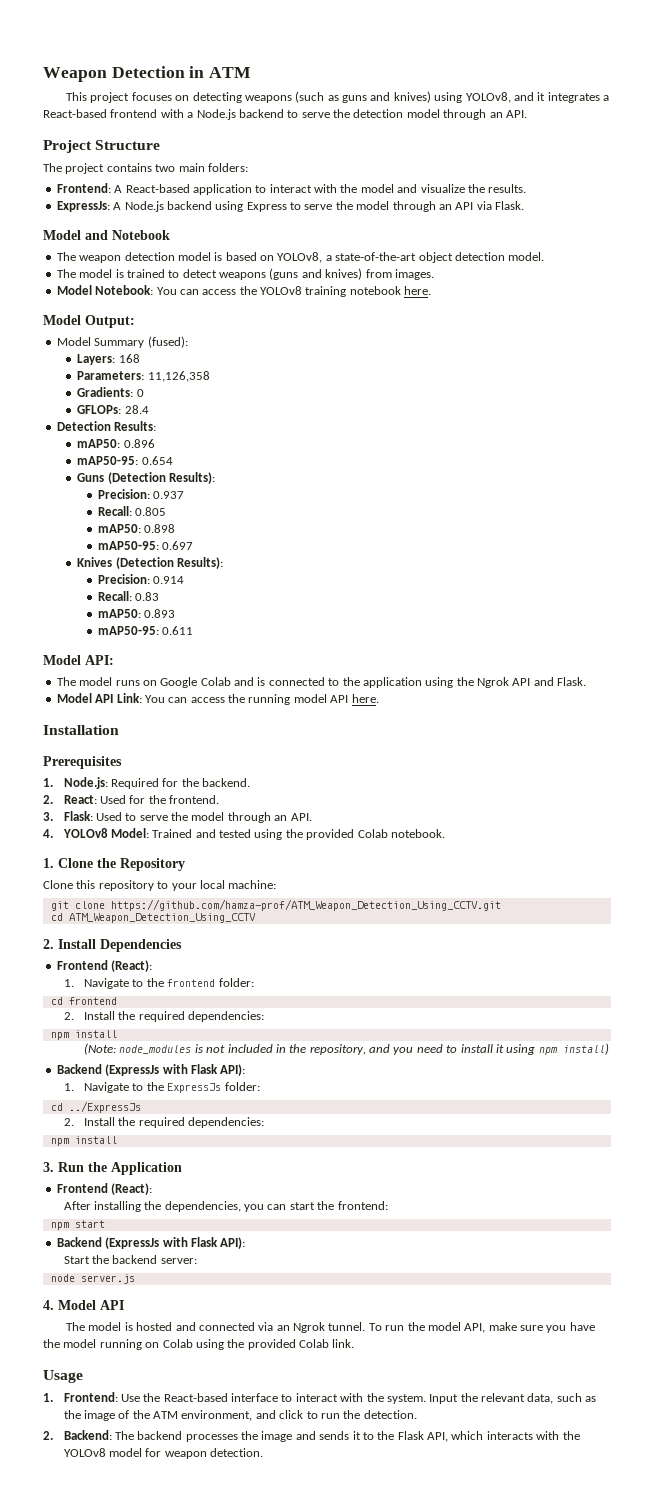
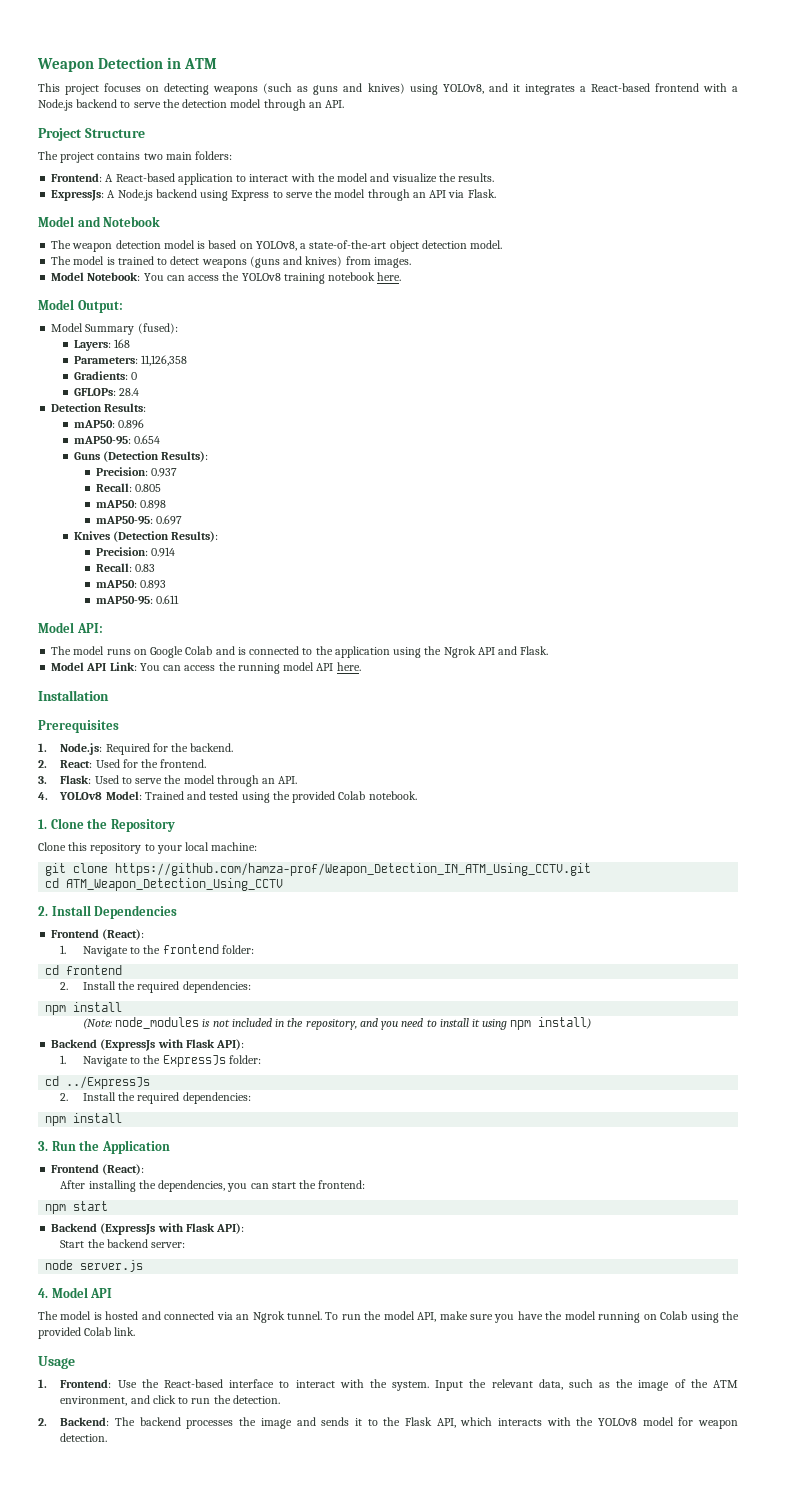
[110,899,501,911] https://github.com/hamza-prof/ATM_Weapon_Detection_Using_CCTV.git -> [115,863,592,876] https://github.com/hamza-prof/Weapon_Detection_IN_ATM_Using_CCTV.git

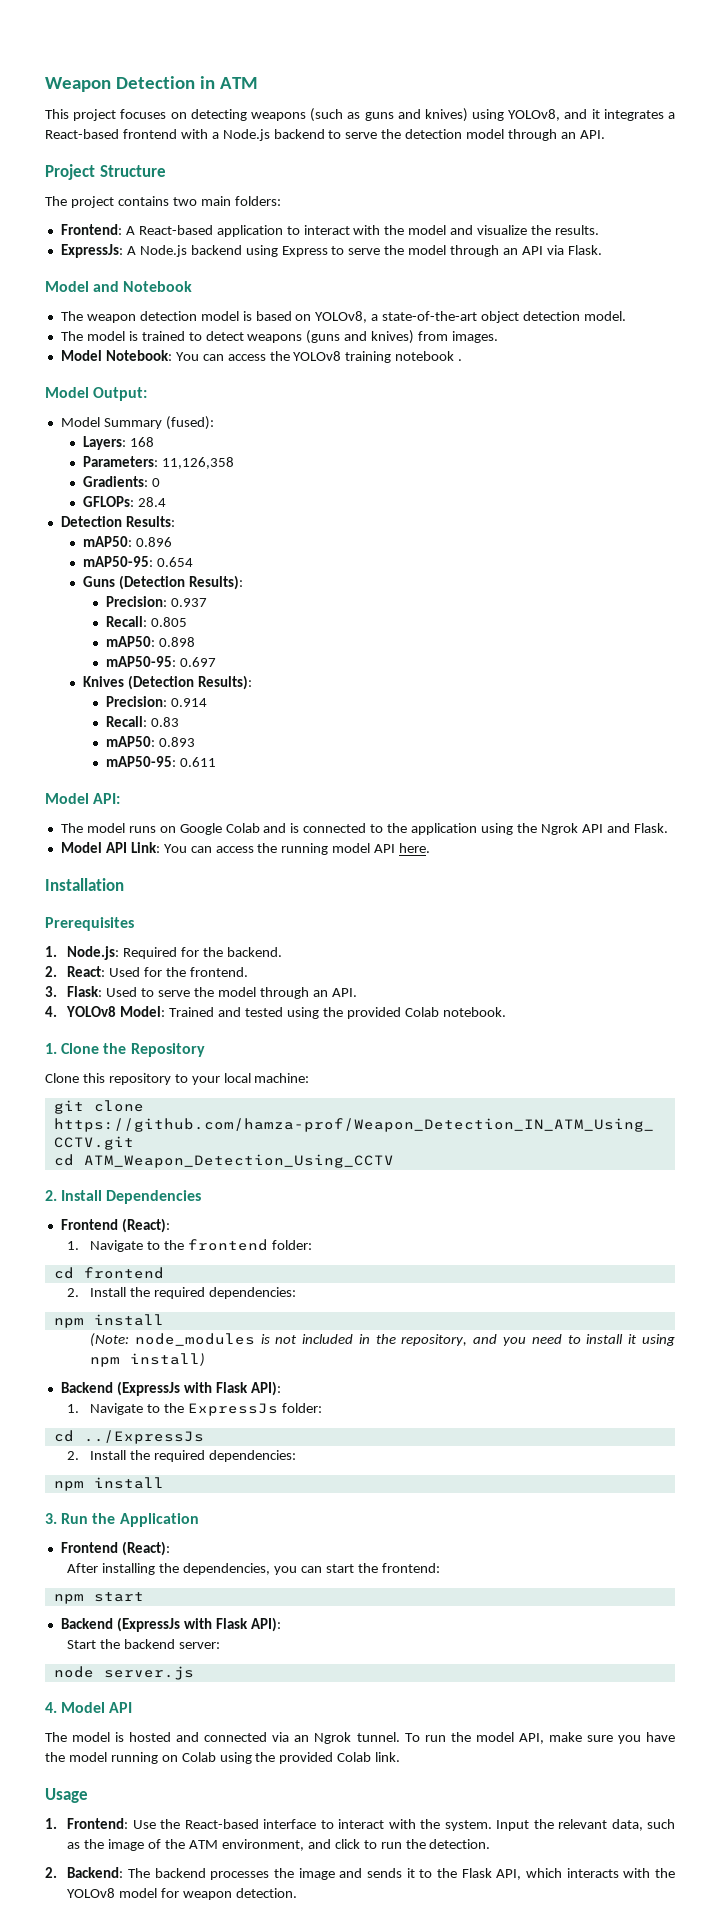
[377,272,402,281] here. -> [458,359,463,361] .

